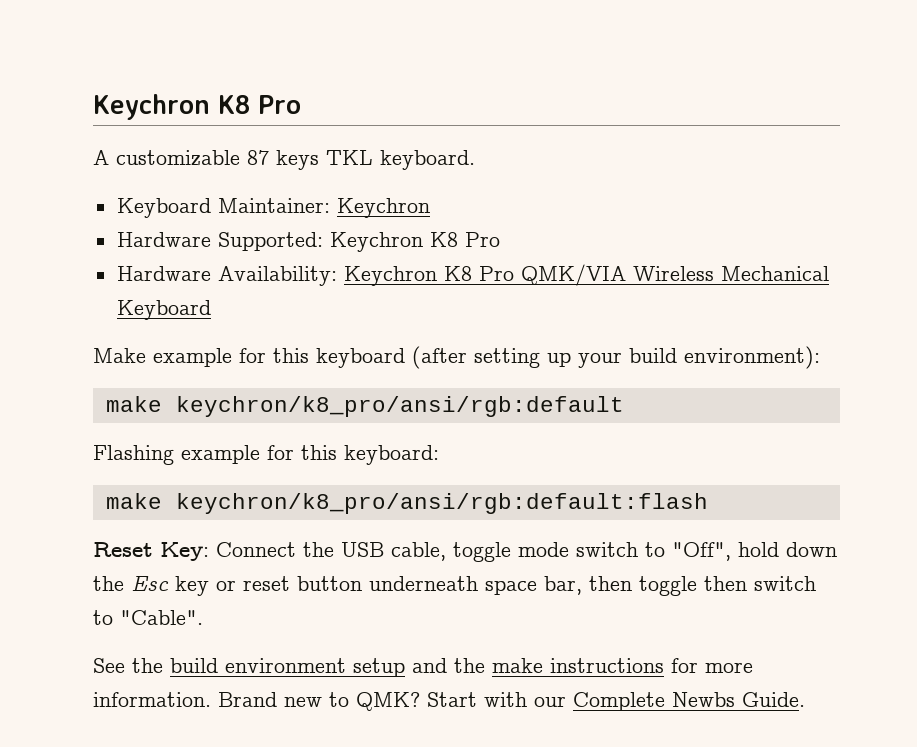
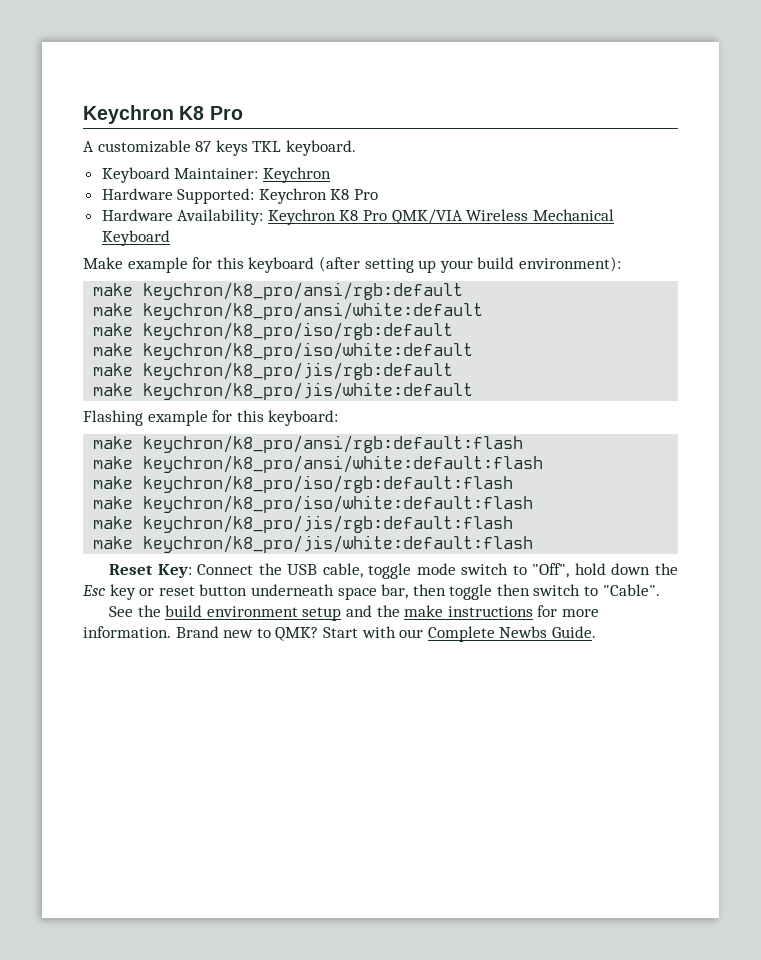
(624, 406) none -> [93,302,484,320] [93,322,454,340] [93,342,474,360] [93,362,454,380] [93,382,474,400] // make keychron/k8_pro/ansi/white:default // make keychron/k8_pro/iso/rgb:default // make keychron/k8_pro/iso/white:default // make keychron/k8_pro/jis/rgb:default // make keychron/k8_pro/jis/white:default
(708, 503) none -> [93,455,544,473] [93,475,514,493] [93,495,534,513] [93,515,514,533] [93,535,534,553] // make keychron/k8_pro/ansi/white:default:flash // make keychron/k8_pro/iso/rgb:default:flash // make keychron/k8_pro/iso/white:default:flash // make keychron/k8_pro/jis/rgb:default:flash // make keychron/k8_pro/jis/white:default:flash

